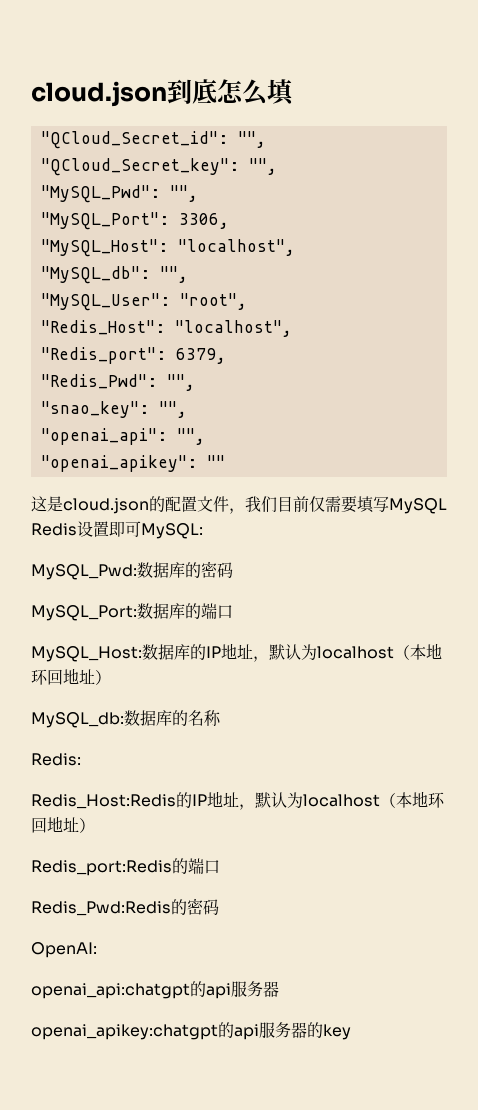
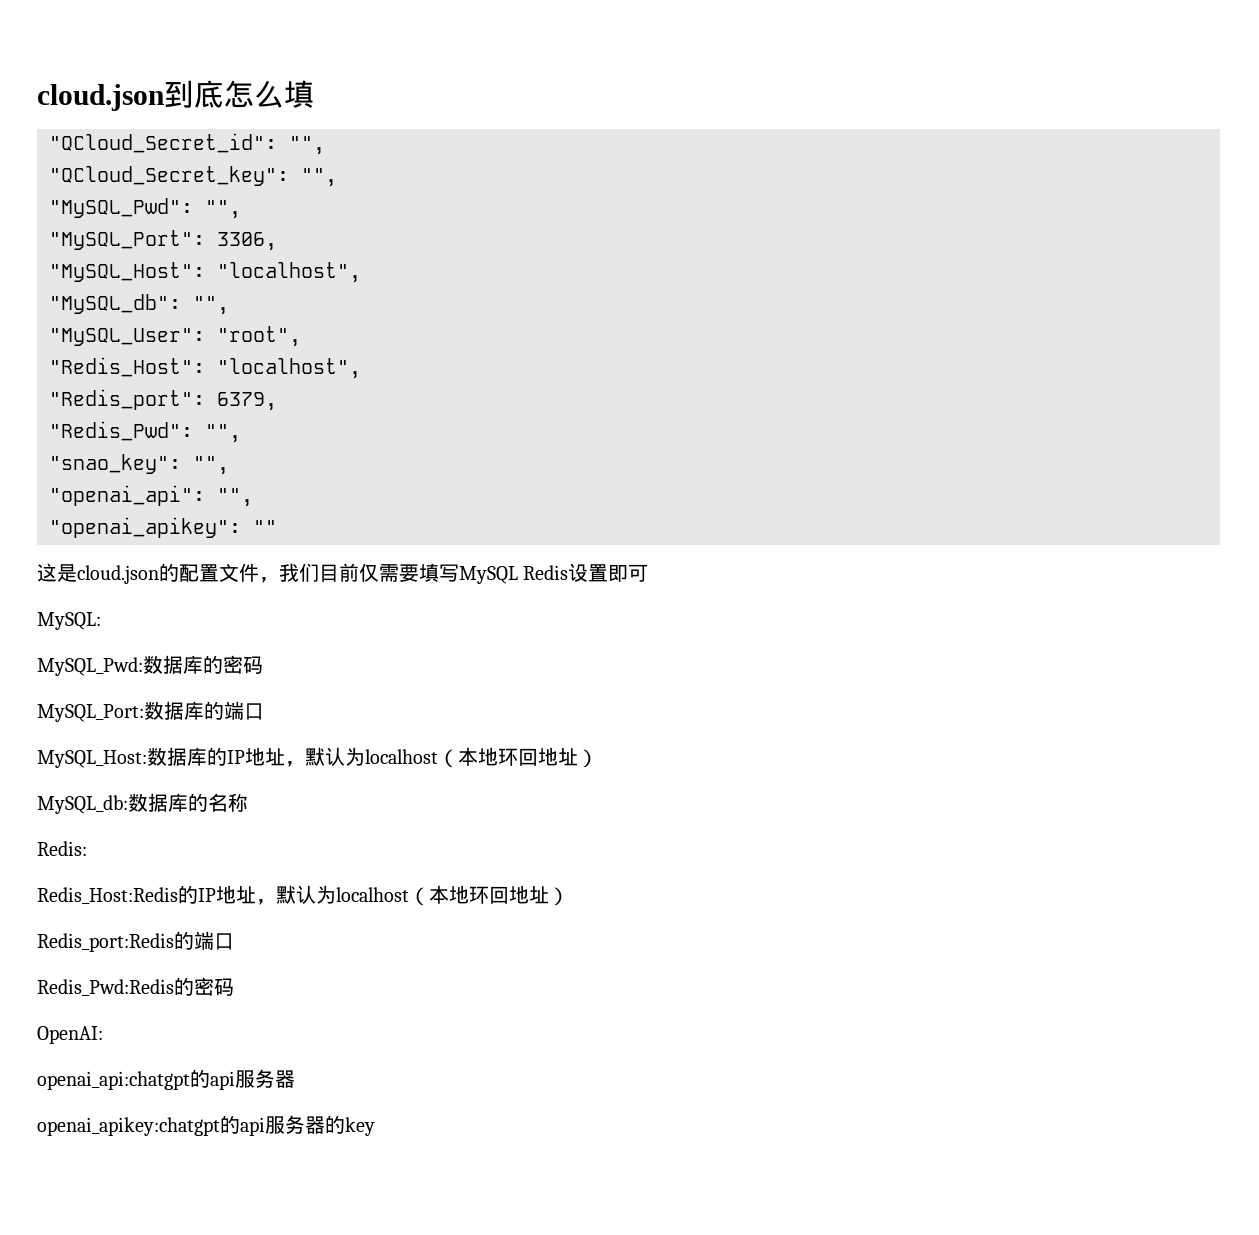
(141, 529) none -> (649, 573) //

